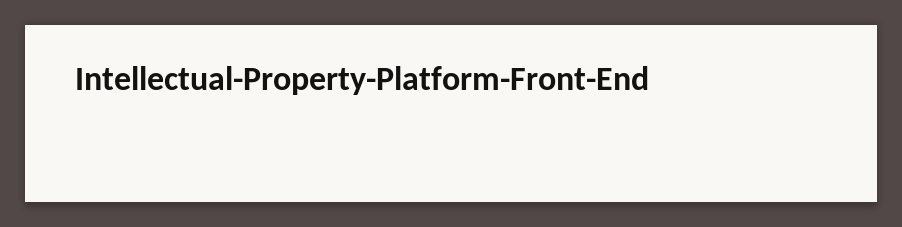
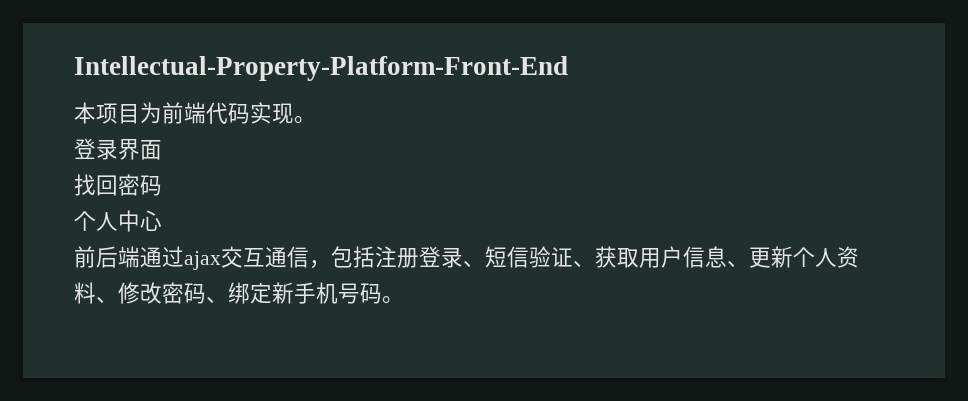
(649, 80) none -> [74,102,316,124] [74,138,162,160] [74,174,162,196] [74,210,162,232] [74,246,859,270] [74,282,404,304] // 本项目为前端代码实现。 // 登录界面 // 找回密码 // 个人中心 // 前后端通过ajax交互通信，包括注册登录、短信验证、获取用户信息、更新个人资料、修改密码、绑定新手机号码。

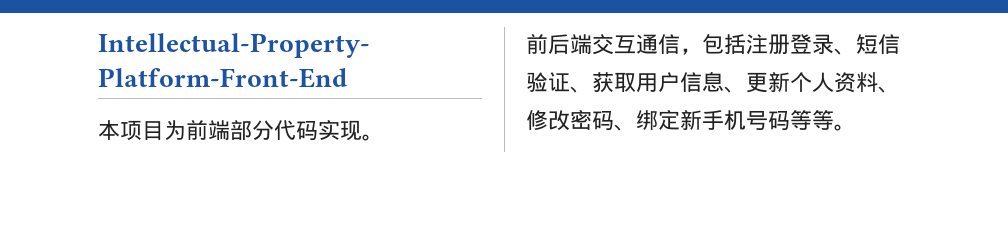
(206, 113) none -> [230,120,274,140] 部分
[74,138,162,160] [74,174,162,196] [74,210,162,232] // 登录界面 // 找回密码 // 个人中心 -> (384, 137) none
[140,246,221,270] 通过ajax -> (592, 44) none
(382, 293) none -> [790,110,834,130] 等等

